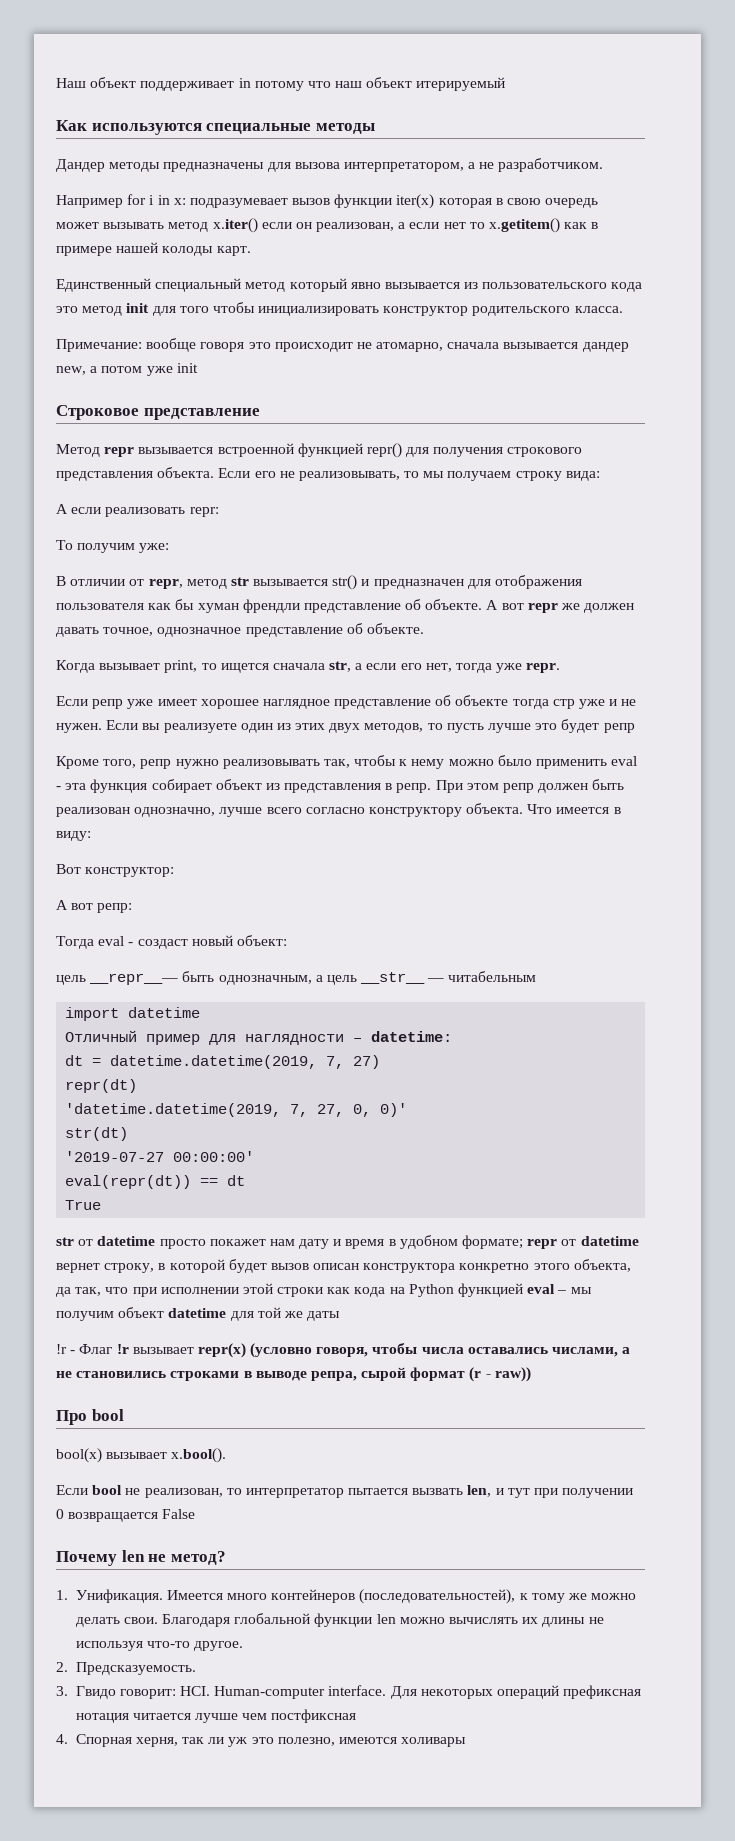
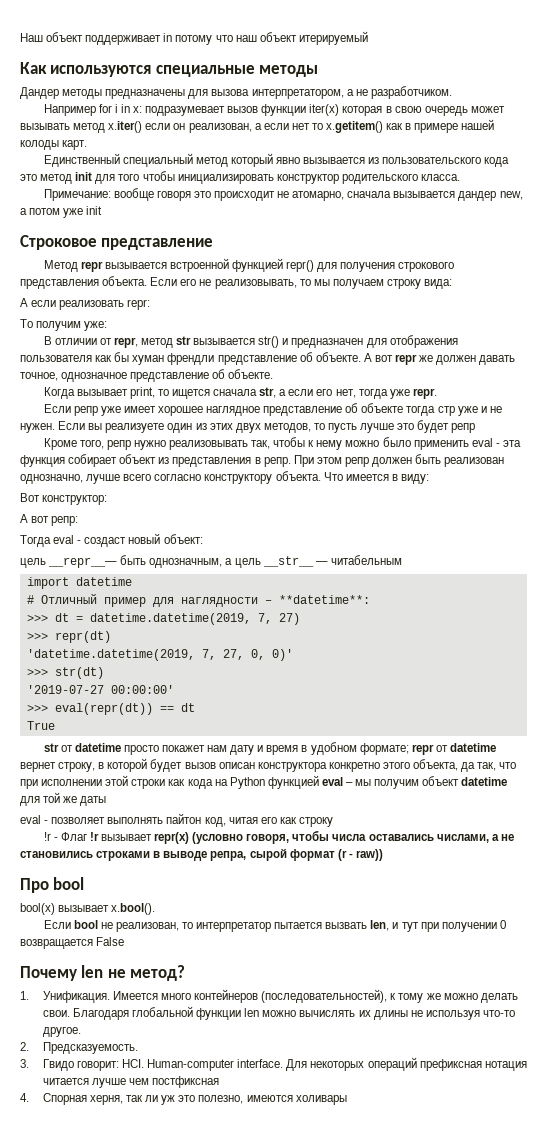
(201, 1012) none -> [26,595,34,604] #
[371,1031,453,1042] datetime: // -> [278,595,370,604] [26,615,48,622] **datetime**: // >>>
(381, 1062) none -> [26,633,48,640] >>>
(408, 1110) none -> [26,669,48,676] >>>
(255, 1156) none -> [26,705,48,712] >>>
(341, 1316) none -> [20,813,333,827] // eval - позволяет выполнять пайтон код, читая его как строку

